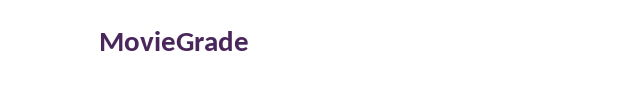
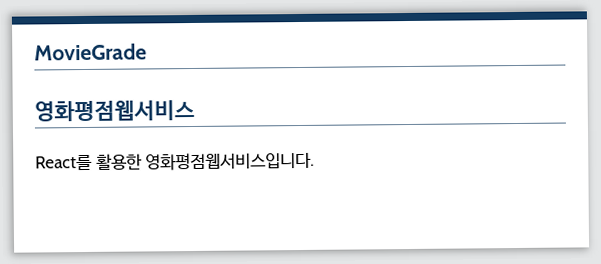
(249, 41) none -> [34,99,195,122] [35,151,315,171] // 영화평점웹서비스 // React를 활용한 영화평점웹서비스입니다.

